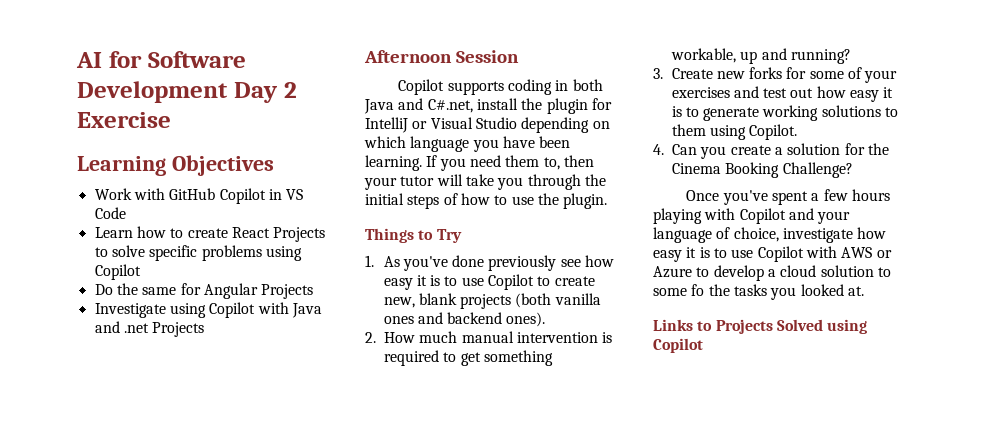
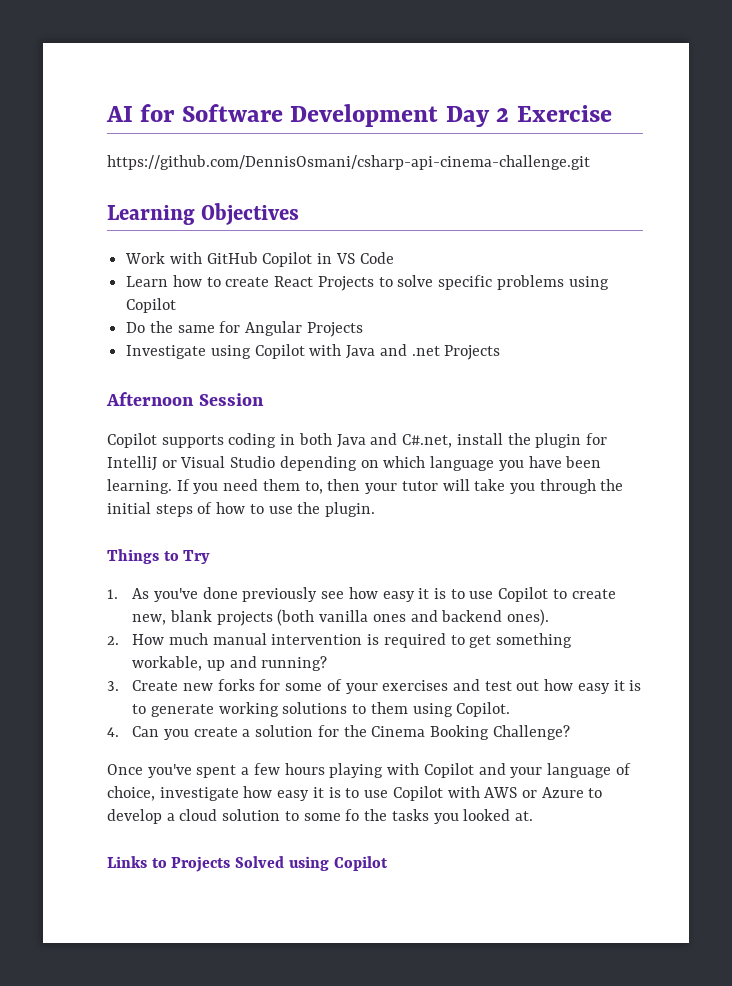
(171, 120) none -> [107,155,590,170] // https://github.com/DennisOsmani/csharp-api-cinema-challenge.git

